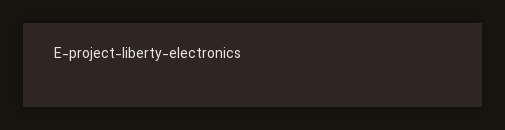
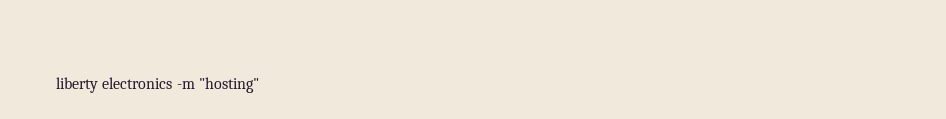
[54,47,241,61] E-project-liberty-electronics -> [56,77,259,93] liberty electronics -m "hosting"

